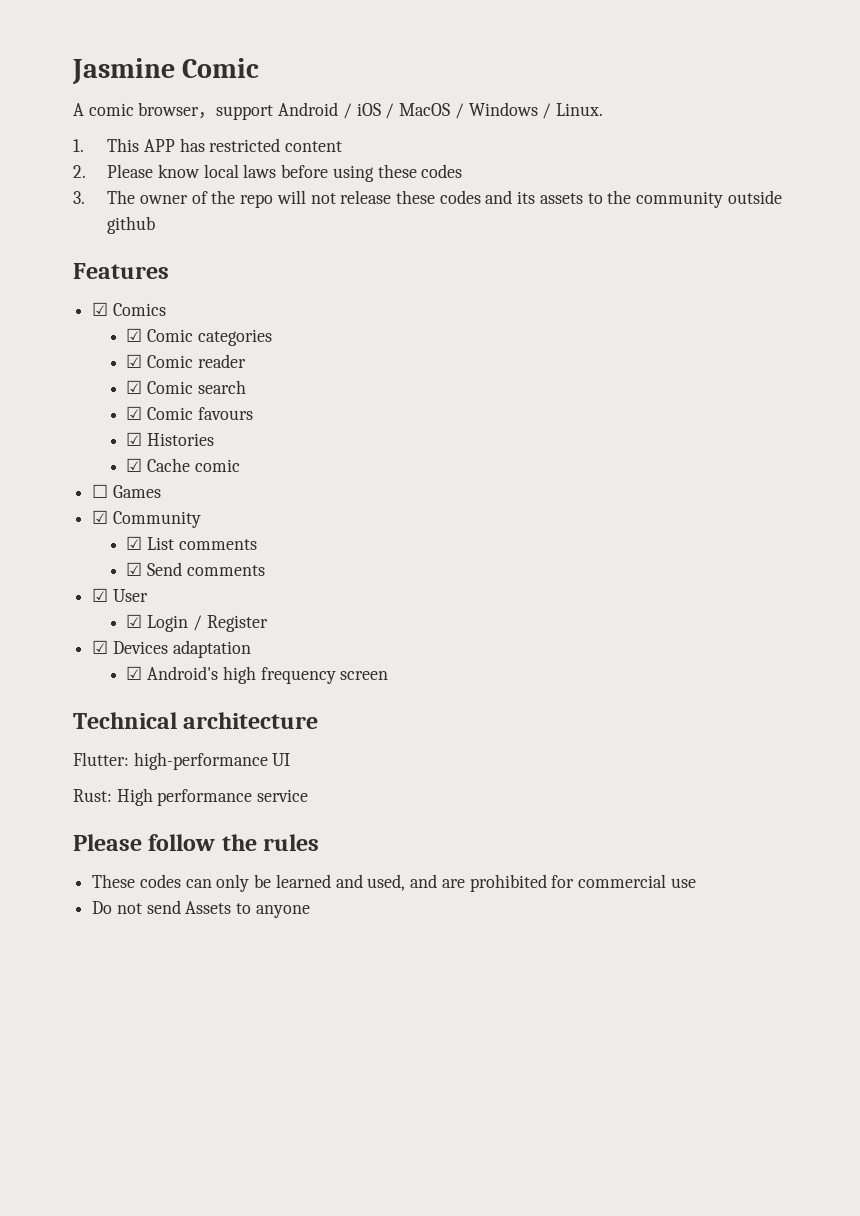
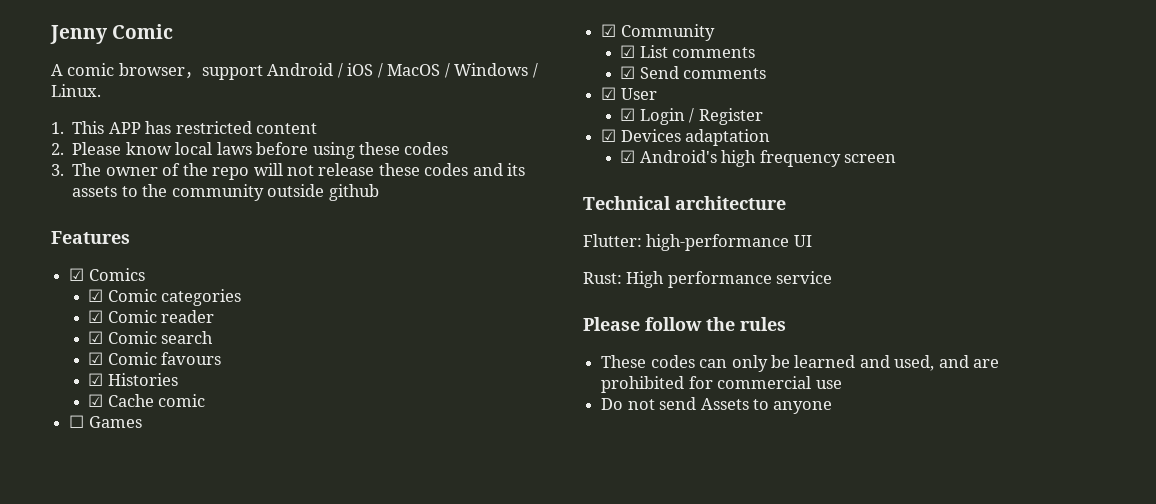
[72,58,175,85] Jasmine -> [50,25,107,44] Jenny

